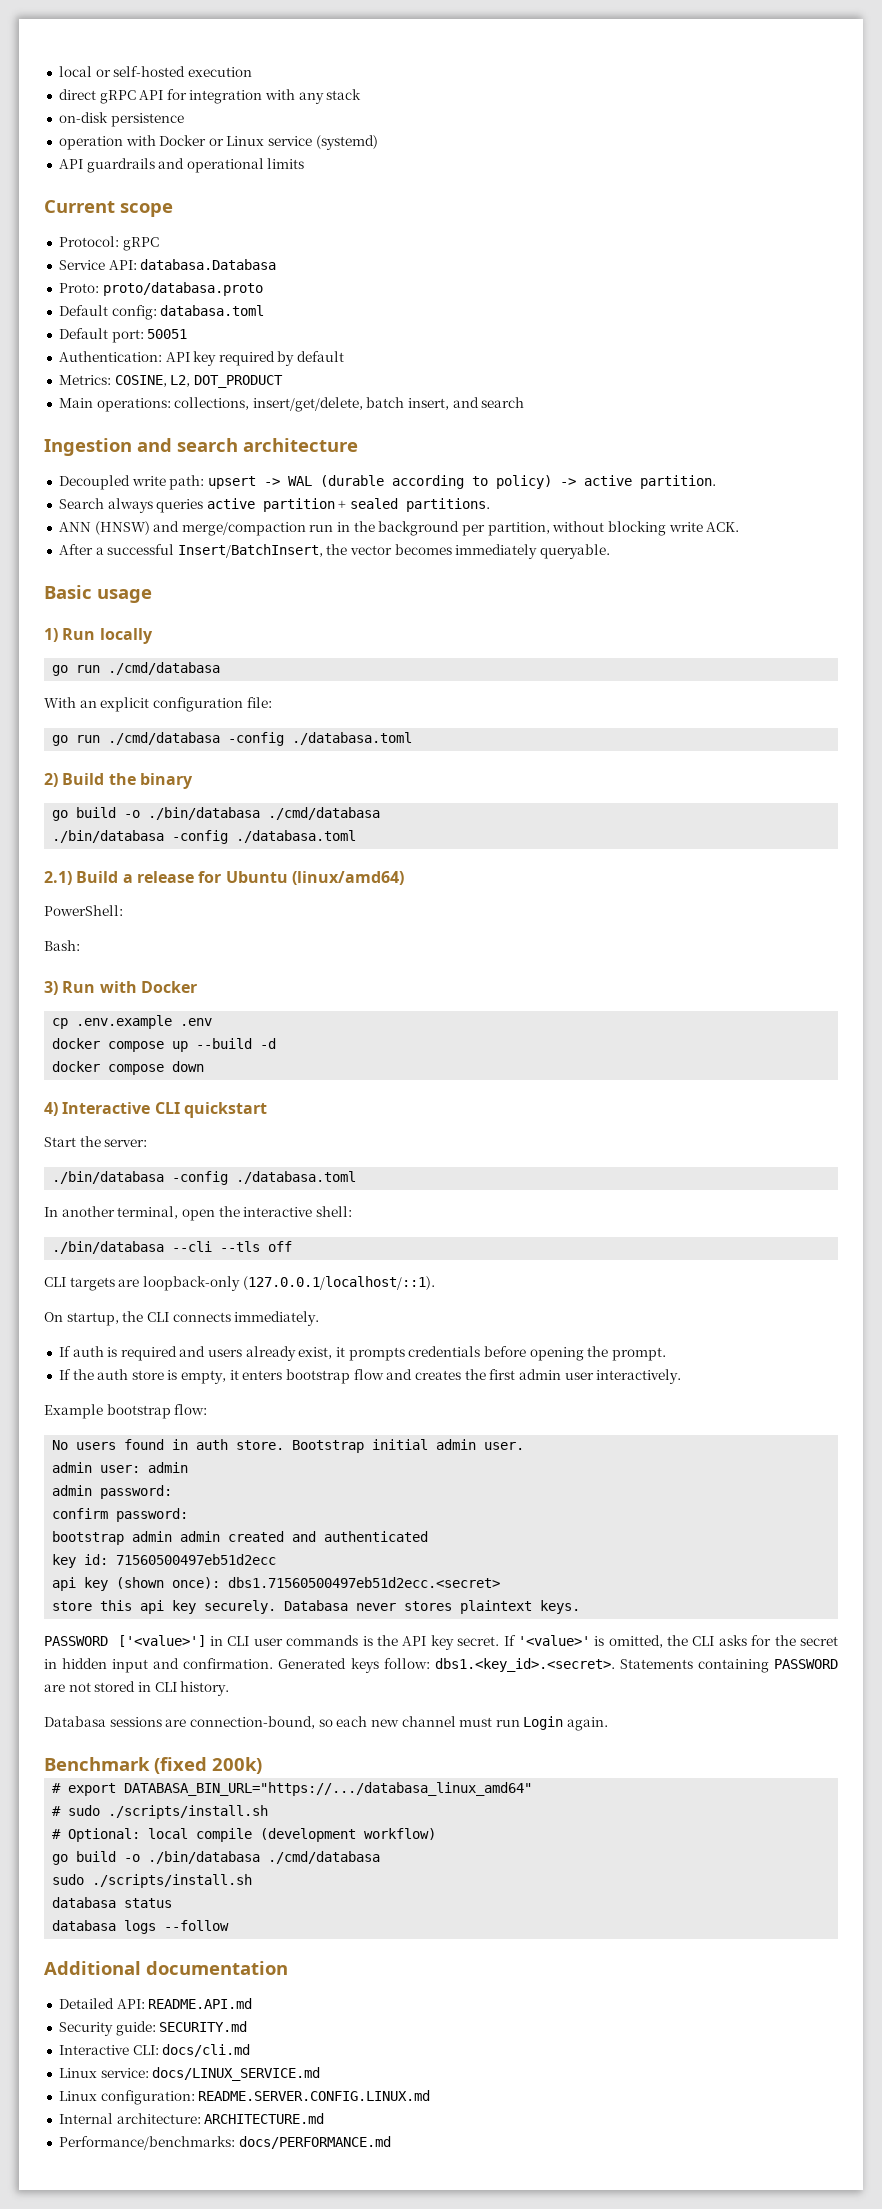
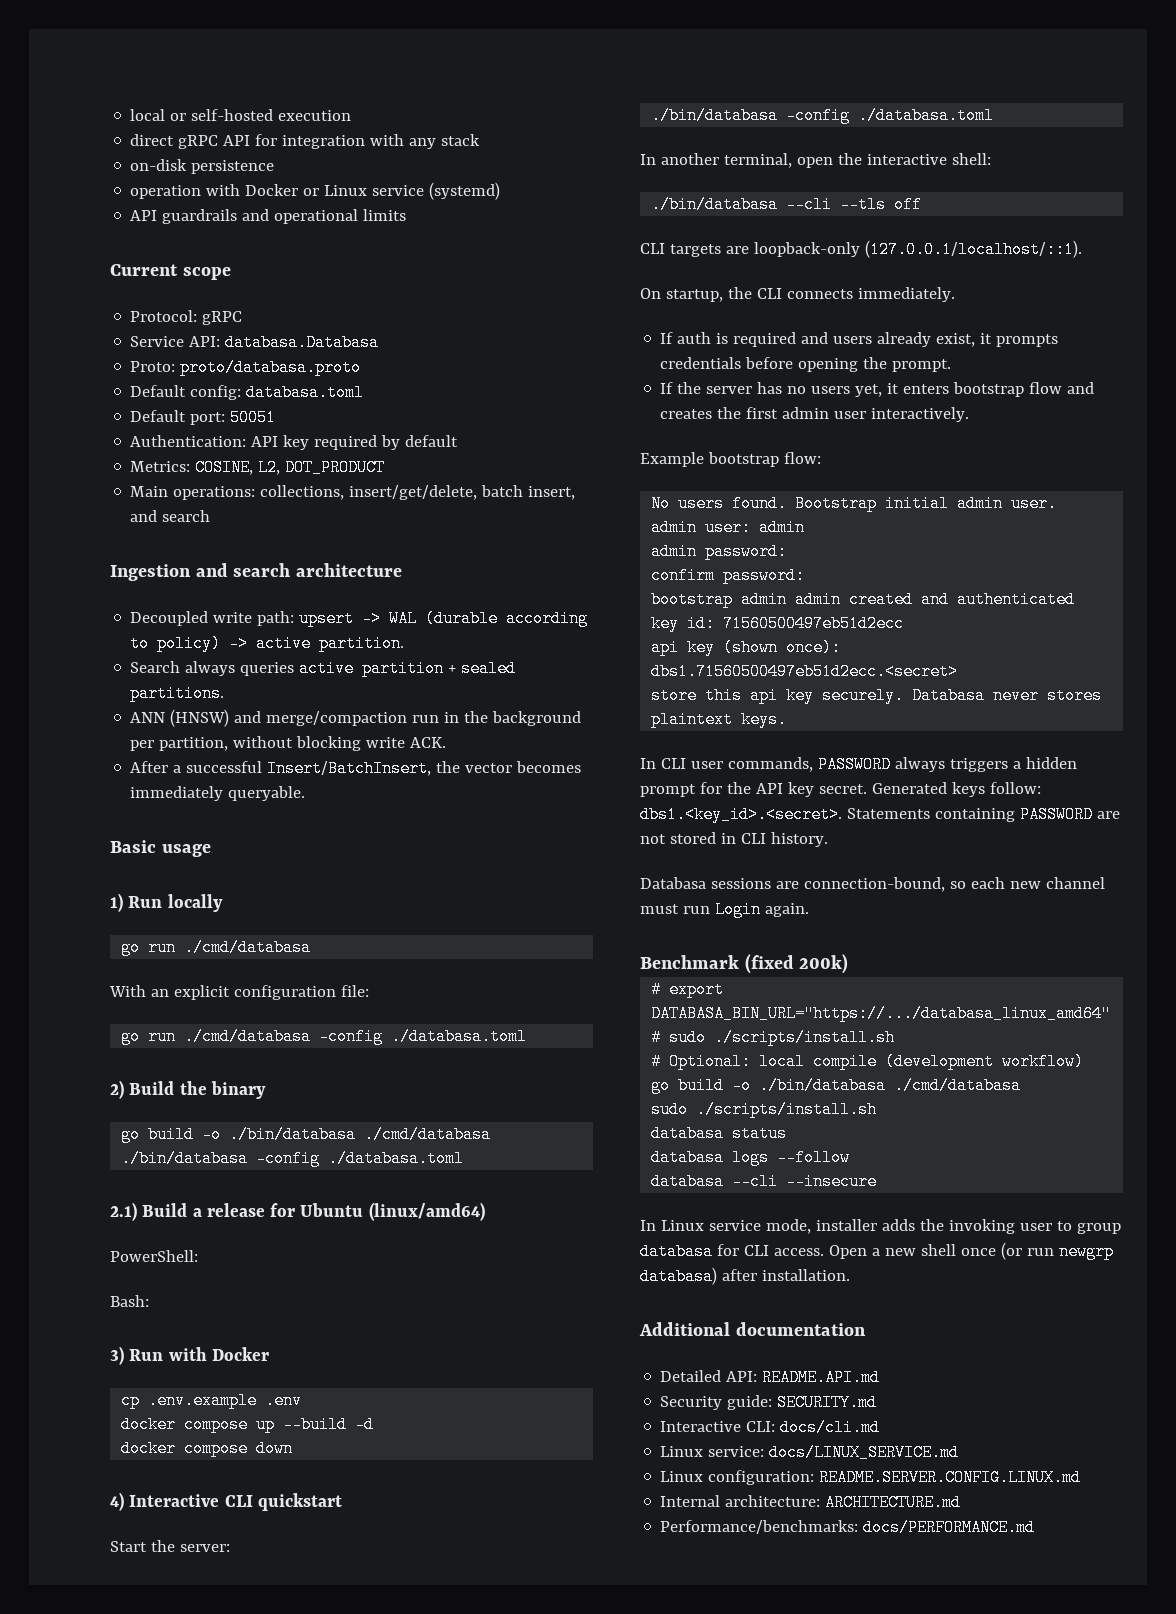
[97,1369,227,1384] auth store is empty, -> [706,382,883,397] server has no users yet,
[124,1439,285,1450] found in auth store. -> [732,495,788,512] found.
[44,1635,838,1650] [44,1658,274,1673] PASSWORD ['<value>'] in CLI user commands is the API key secret. If '<value>' is omitted, the CLI asks for the secret in hidden input and confirmation. -> [640,756,1077,773] [640,782,867,797] In CLI user commands, PASSWORD always triggers a hidden prompt for the API key secret.
(230, 1925) none -> [651,1173,878,1190] [640,1219,1121,1234] [640,1242,1114,1260] [640,1267,850,1285] // databasa --cli --insecure // In Linux service mode, installer adds the invoking user to group databasa for CLI access. Open a new shell once (or run newgrp databasa) after installation.

